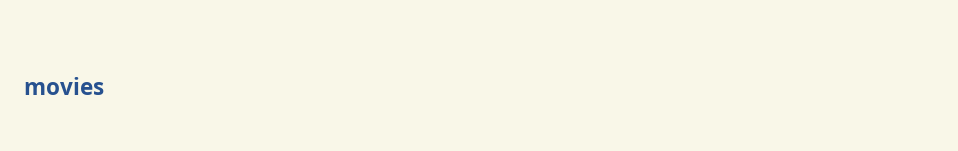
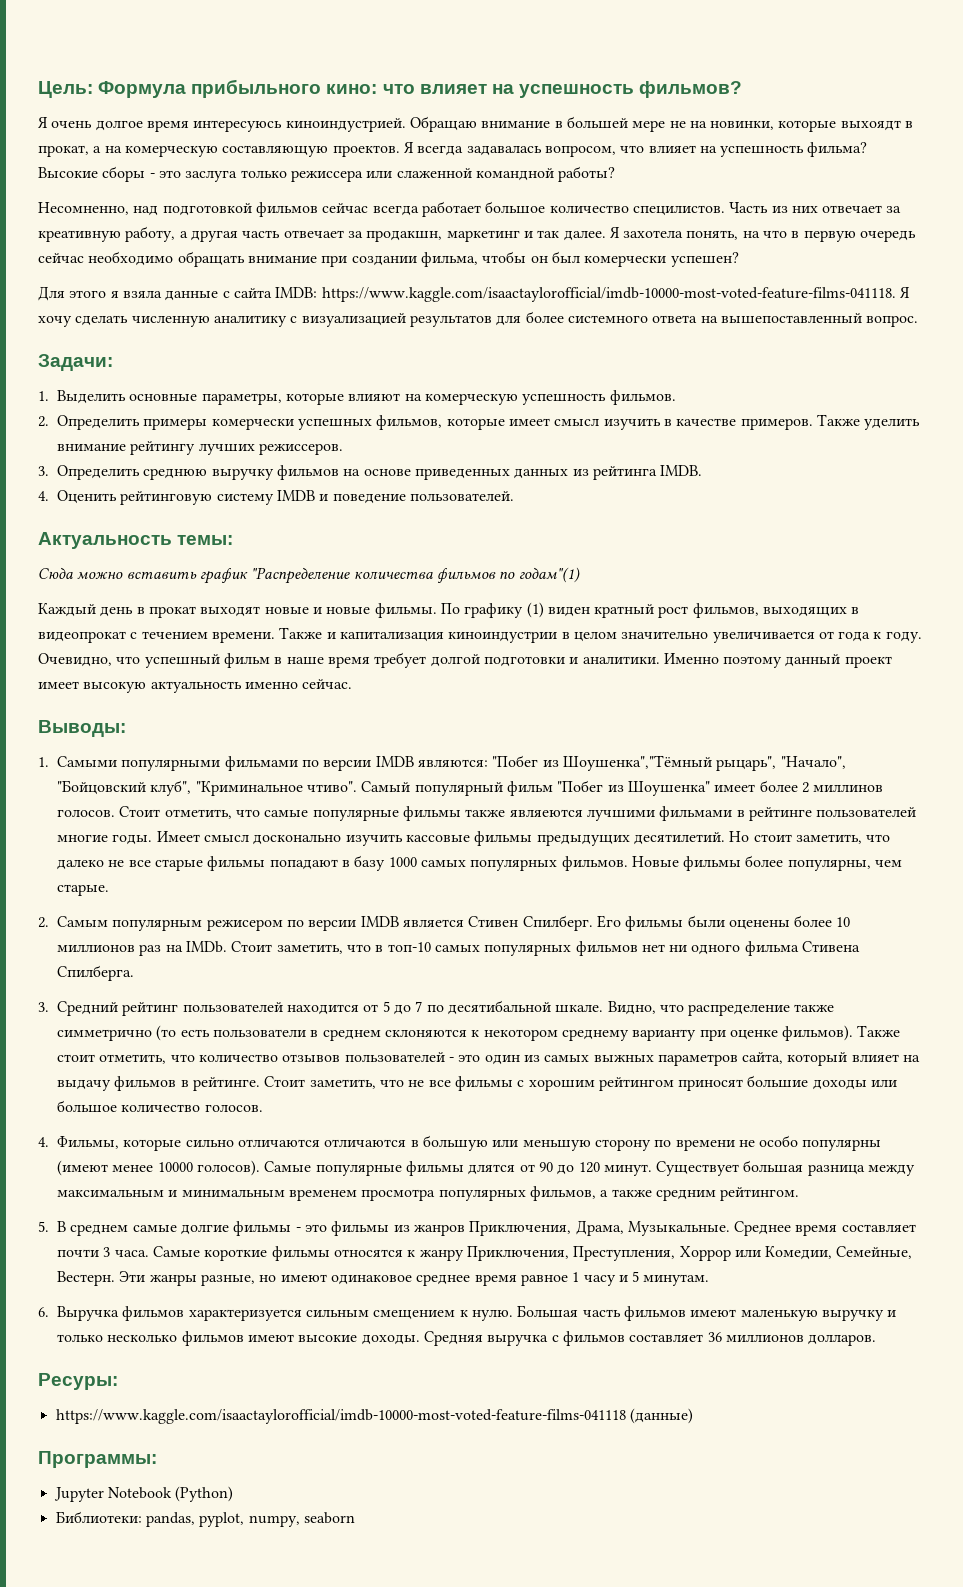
[24,77,104,95] movies -> [38,79,743,98] [38,116,914,132] [38,141,868,157] [38,166,616,182] [38,201,902,217] [38,226,917,242] [38,251,739,267] [38,286,910,302] [38,311,919,327] [38,354,113,371] [38,390,676,405] [38,414,921,430] [57,441,343,455] [38,465,703,480] [38,490,514,505] [38,532,234,549] [38,567,580,584] [38,602,860,618] [38,627,922,643] [38,652,892,668] [38,679,353,693] [38,720,126,737] [38,755,846,771] [57,780,884,796] [57,806,917,821] [57,831,891,846] [57,855,903,871] [57,884,109,896] [38,915,851,931] [57,941,861,956] [57,965,134,981] [38,1000,835,1016] [57,1025,901,1041] [57,1052,921,1066] [57,1075,898,1091] [57,1100,263,1113] [38,1135,882,1151] [57,1160,916,1176] [57,1186,800,1201] [38,1220,916,1236] [57,1246,913,1261] [57,1271,710,1286] [38,1305,897,1321] [57,1331,877,1346] [38,1373,118,1390] [55,1408,693,1424] [38,1451,157,1468] [53,1486,234,1502] [55,1511,355,1527] Цель: Формула прибыльного кино: что влияет на успешность фильмов? // Я очень долгое время интересуюсь киноиндустрией. Обращаю внимание в большей мере не на новинки, которые выхоядт в прокат, а на комерческую составляющую проектов. Я всегда задавалась вопросом, что влияет на успешность фильма? Высокие сборы - это заслуга только режиссера или слаженной командной работы? // Несомненно, над подготовкой фильмов сейчас всегда работает большое количество специлистов. Часть из них отвечает за креативную работу, а другая часть отвечает за продакшн, маркетинг и так далее. Я захотела понять, на что в первую очередь сейчас необходимо обращать внимание при создании фильма, чтобы он был комерчески успешен? // Для этого я взяла данные с сайта IMDB: https://www.kaggle.com/isaactaylorofficial/imdb-10000-most-voted-feature-films-041118. Я хочу сделать численную аналитику с визуализацией результатов для более системного ответа на вышепоставленный вопрос. // Задачи: // 1. Выделить основные параметры, которые влияют на комерческую успешность фильмов. // 2. Определить примеры комерчески успешных фильмов, которые имеет смысл изучить в качестве примеров. Также уделить внимание рейтингу лучших режиссеров. // 3. Определить среднюю выручку фильмов на основе приведенных данных из рейтинга IMDB. // 4. Оценить рейтинговую систему IMDB и поведение пользователей. // Актуальность темы: // Сюда можно вставить график "Распределение количества фильмов по годам"(1) // Каждый день в прокат выходят новые и новые фильмы. По графику (1) виден кратный рост фильмов, выходящих в видеопрокат с течением времени. Также и капитализация киноиндустрии в целом значительно увеличивается от года к году. Очевидно, что успешный фильм в наше время требует долгой подготовки и аналитики. Именно поэтому данный проект имеет высокую актуальность именно сейчас. // Выводы: // 1. Самыми популярными фильмами по версии IMDB являются: "Побег из Шоушенка","Тёмный рыцарь", "Начало", "Бойцовский клуб", "Криминальное чтиво". Самый популярный фильм "Побег из Шоушенка" имеет более 2 миллинов голосов. Стоит отметить, что самые популярные фильмы также являеются лучшими фильмами в рейтинге пользователей многие годы. Имеет смысл досконально изучить кассовые фильмы предыдущих десятилетий. Но стоит заметить, что далеко не все старые фильмы попадают в базу 1000 самых популярных фильмов. Новые фильмы более популярны, чем старые. // 2. Самым популярным режисером по версии IMDB является Стивен Спилберг. Его фильмы были оценены более 10 миллионов раз на IMDb. Стоит заметить, что в топ-10 самых популярных фильмов нет ни одного фильма Стивена Спилберга. // 3. Средний рейтинг пользователей находится от 5 до 7 по десятибальной шкале. Видно, что распределение также симметрично (то есть пользователи в среднем склоняются к некотором среднему варианту при оценке фильмов). Также стоит отметить, что количество отзывов пользователей - это один из самых выжных параметров сайта, который влияет на выдачу фильмов в рейтинге. Стоит заметить, что не все фильмы с хорошим рейтингом приносят большие доходы или большое количество голосов. // 4. Фильмы, которые сильно отличаются отличаются в большую или меньшую сторону по времени не особо популярны (имеют менее 10000 голосов). Самые популярные фильмы длятся от 90 до 120 минут. Существует большая разница между максимальным и минимальным временем просмотра популярных фильмов, а также средним рейтингом. // 5. В среднем самые долгие фильмы - это фильмы из жанров Приключения, Драма, Музыкальные. Среднее время составляет почти 3 часа. Самые короткие фильмы относятся к жанру Приключения, Преступления, Хоррор или Комедии, Семейные, Вестерн. Эти жанры разные, но имеют одинаковое среднее время равное 1 часу и 5 минутам. // 6. Выручка фильмов характеризуется сильным смещением к нулю. Большая часть фильмов имеют маленькую выручку и только несколько фильмов имеют высокие доходы. Средняя выручка с фильмов составляет 36 миллионов долларов. // Ресуры: // https://www.kaggle.com/isaactaylorofficial/imdb-10000-most-voted-feature-films-041118 (данные) // Программы: // Jupyter Notebook (Python) // Библиотеки: pandas, pyplot, numpy, seaborn

